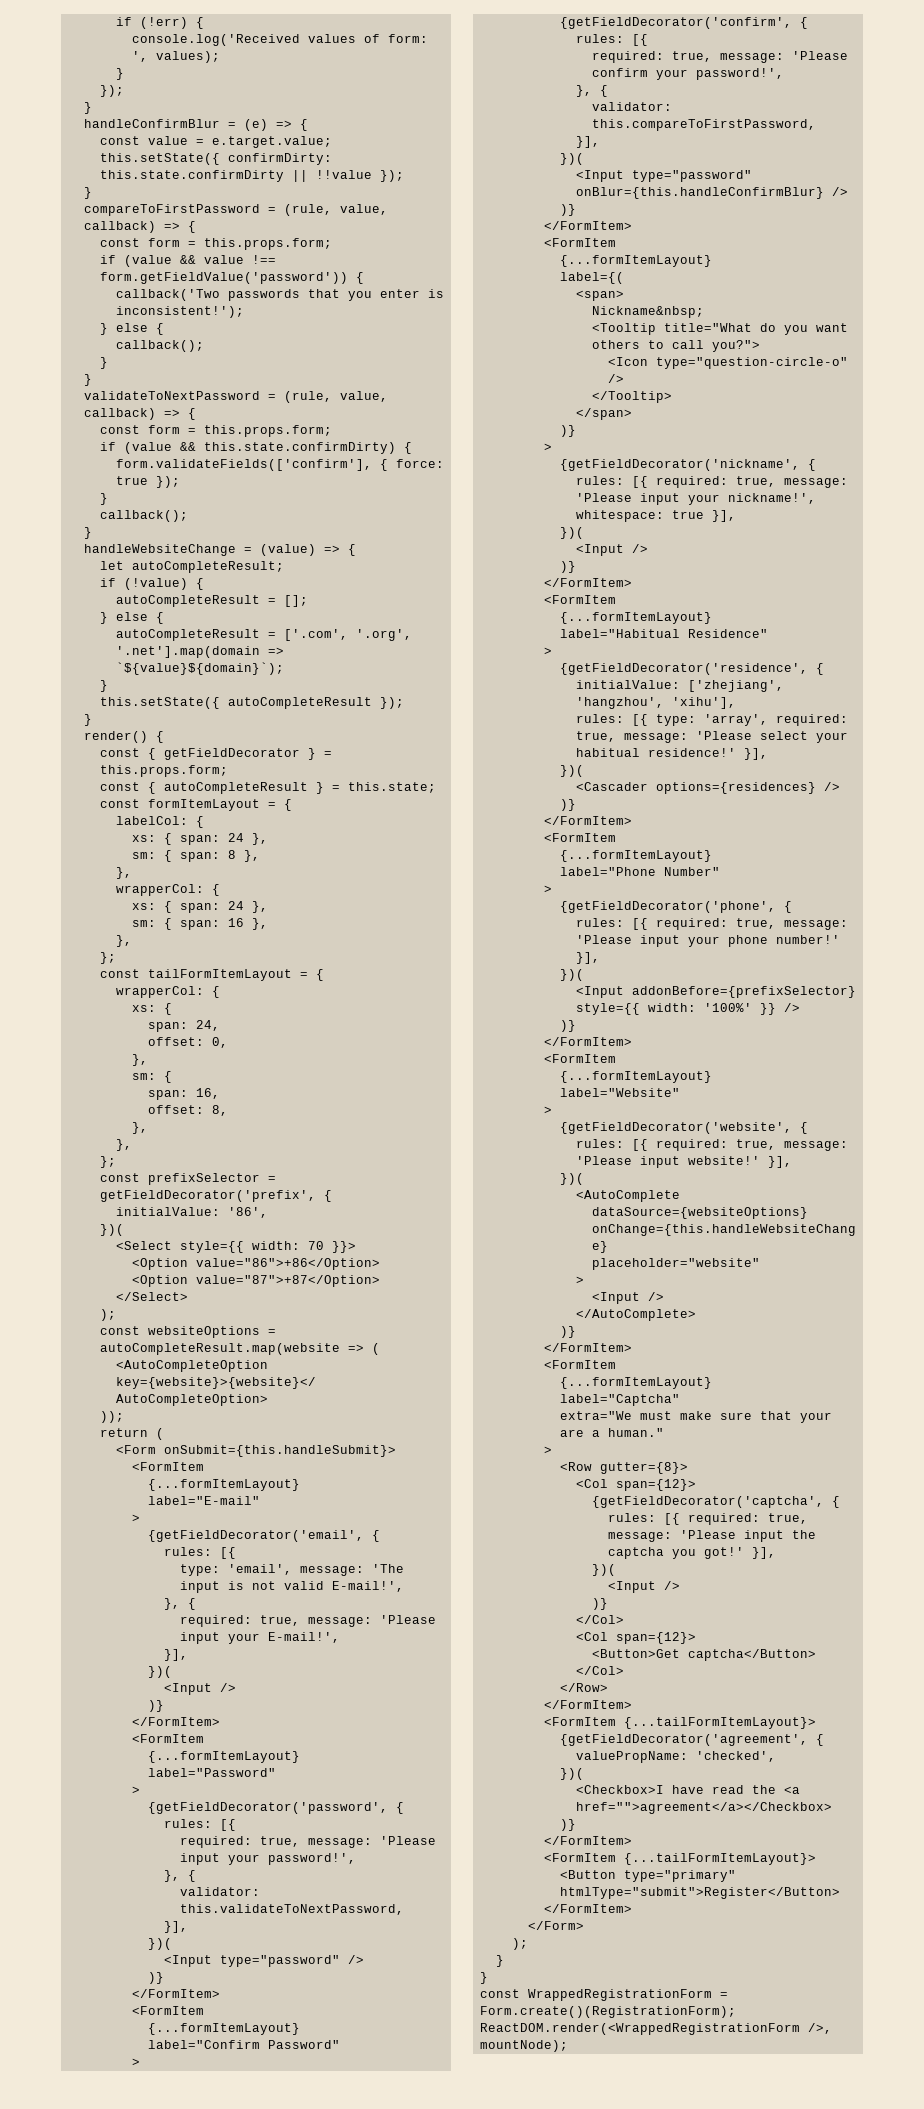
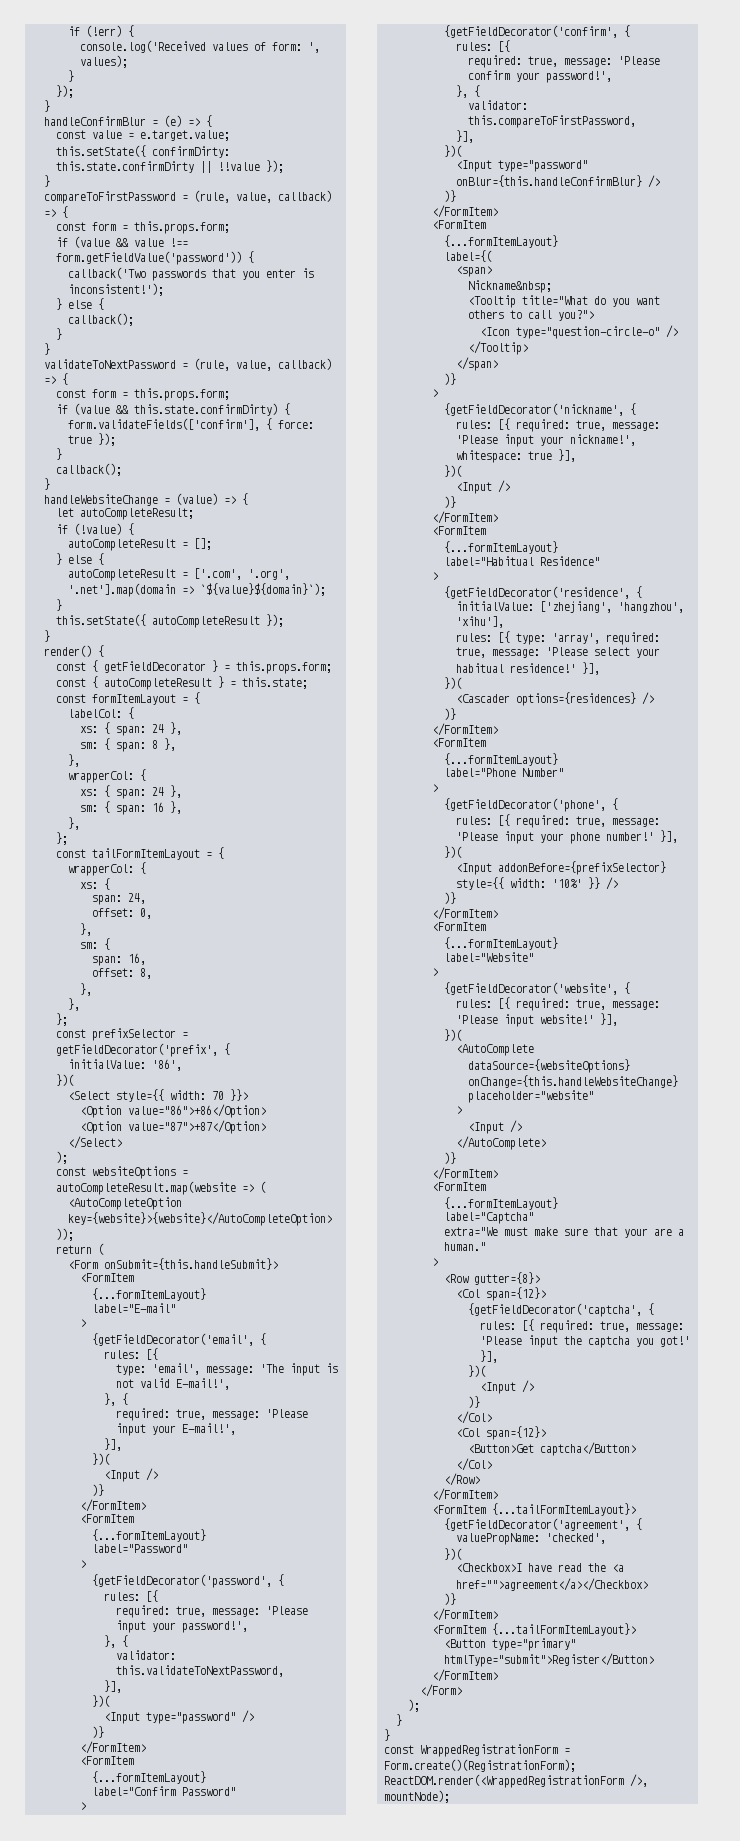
[703,1003,752,1012] '100%' -> [552,879,583,888] '10%'

